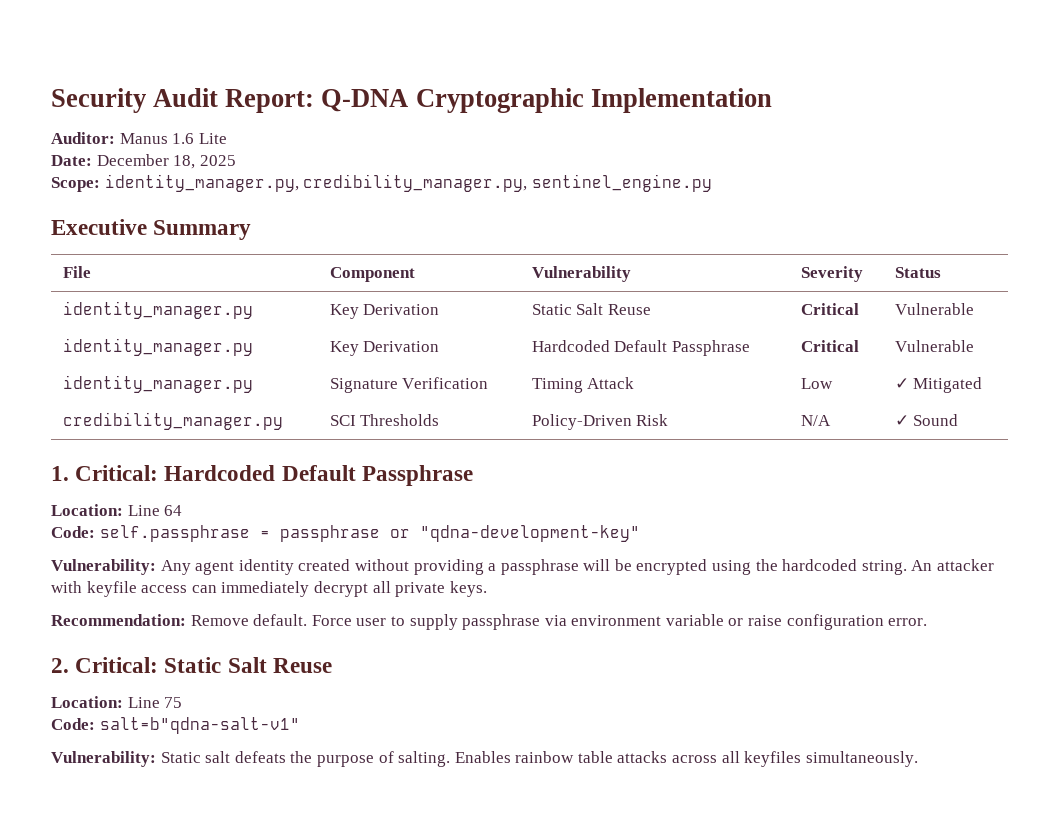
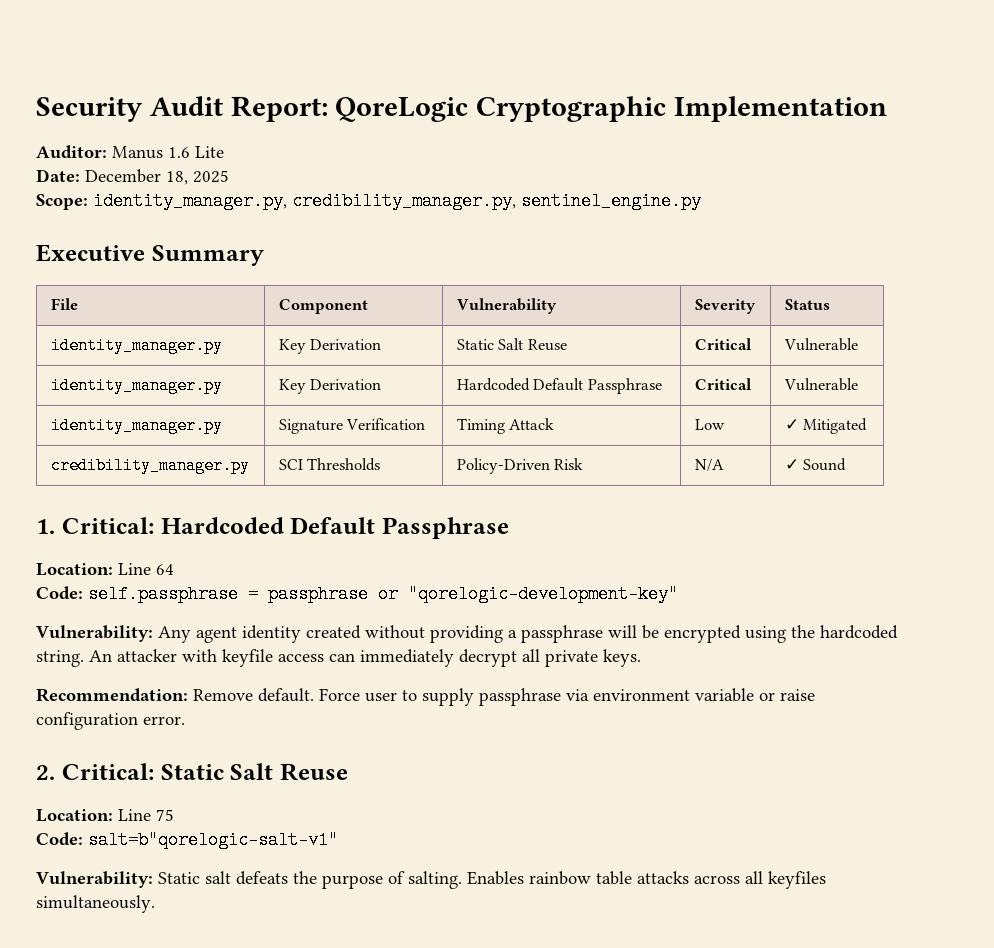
[321,89,409,112] Q-DNA -> [335,97,469,122] QoreLogic
[419,525,640,542] "qdna-development-key" -> [408,585,678,603] "qorelogic-development-key"
[99,717,300,734] salt=b"qdna-salt-v1" -> [88,831,338,849] salt=b"qorelogic-salt-v1"

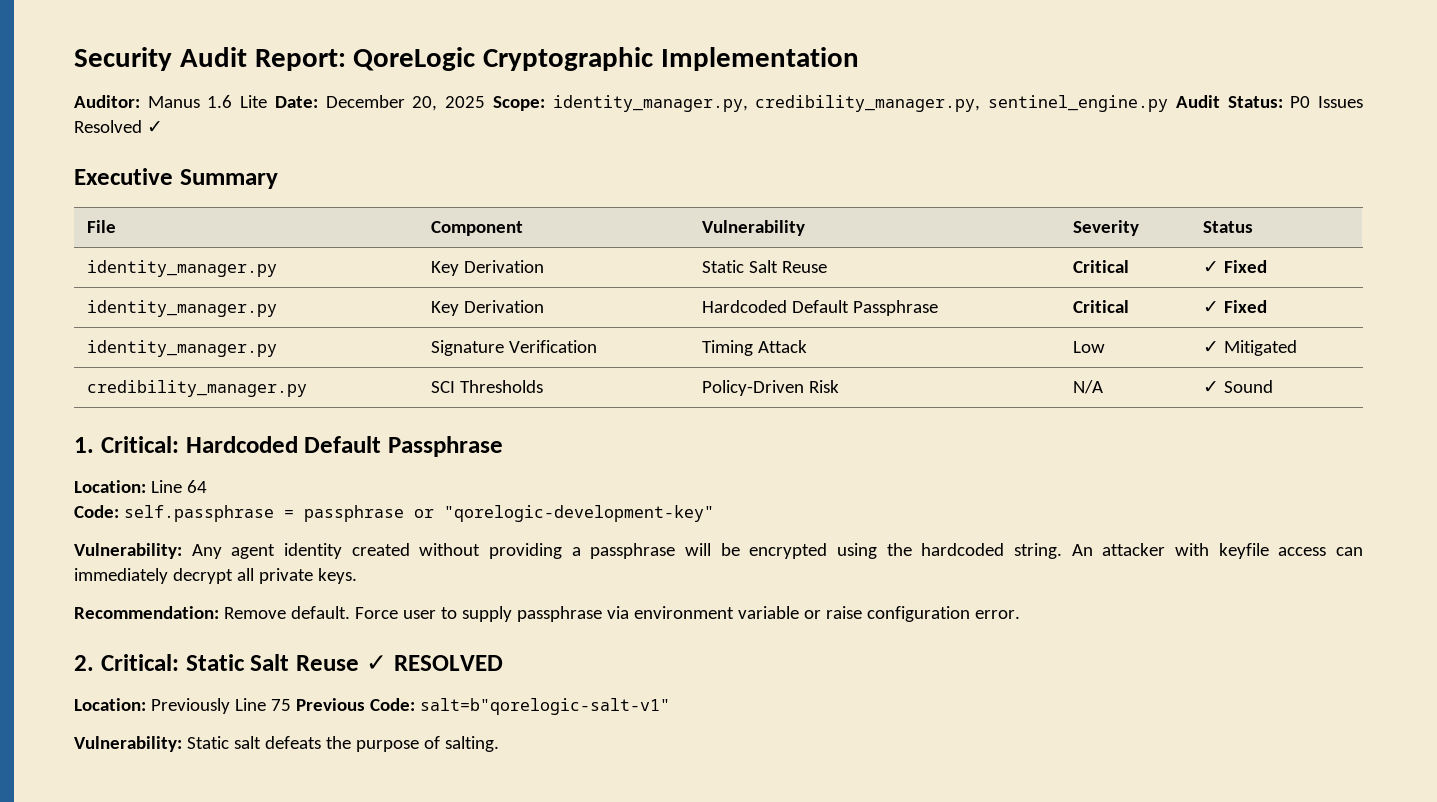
(224, 152) // -> (268, 101) none
[166,171,188,185] 18, -> [412,96,438,111] 20,
(229, 176) // -> (486, 102) none
(701, 201) none -> [1175,95,1364,108] [74,120,163,133] Audit Status: P0 Issues Resolved ✓
[783,338,858,351] Vulnerable -> [1203,260,1268,273] ✓ Fixed
[783,378,858,391] Vulnerable -> [1203,300,1268,313] ✓ Fixed
[36,809,113,822] // Location: -> [365,655,503,671] [74,698,230,714] ✓ RESOLVED // Location: Previously
(174, 815) // -> [295,698,365,711] Previous
[467,871,826,889] [36,895,155,913] Enables rainbow table attacks across all keyfiles simultaneously. -> (499, 744) none

